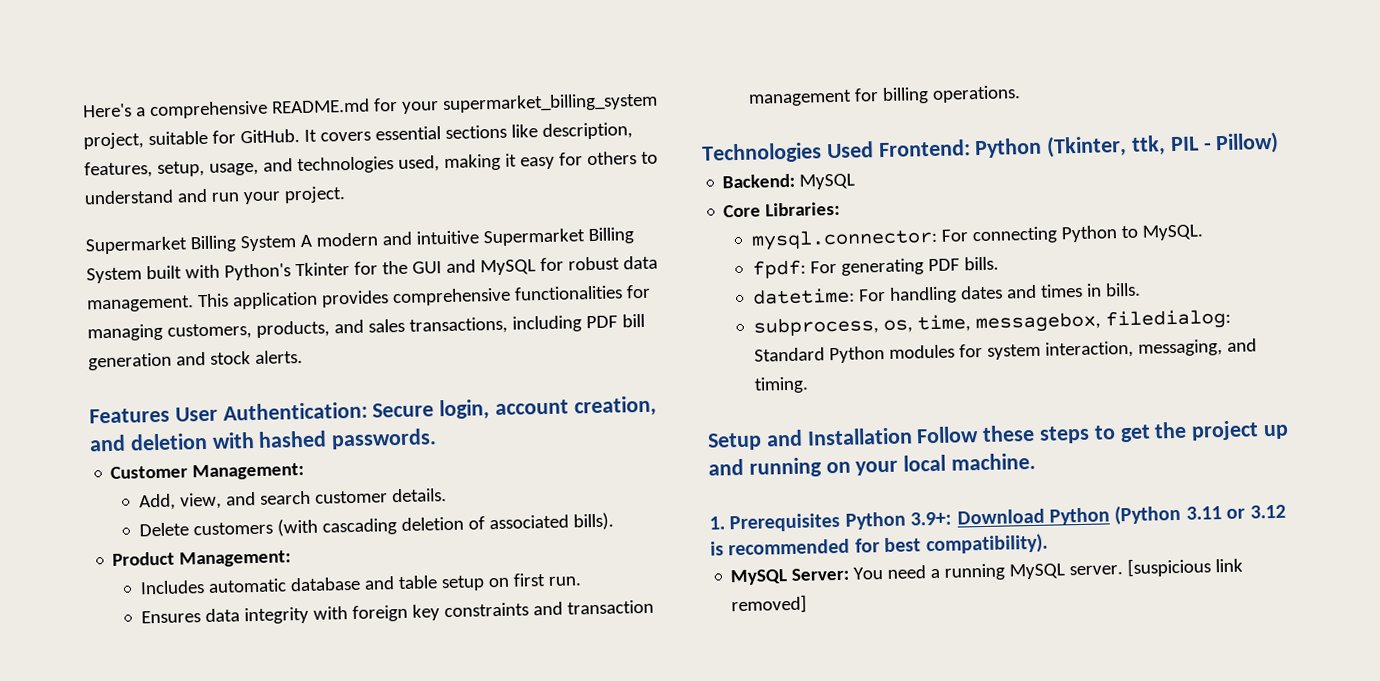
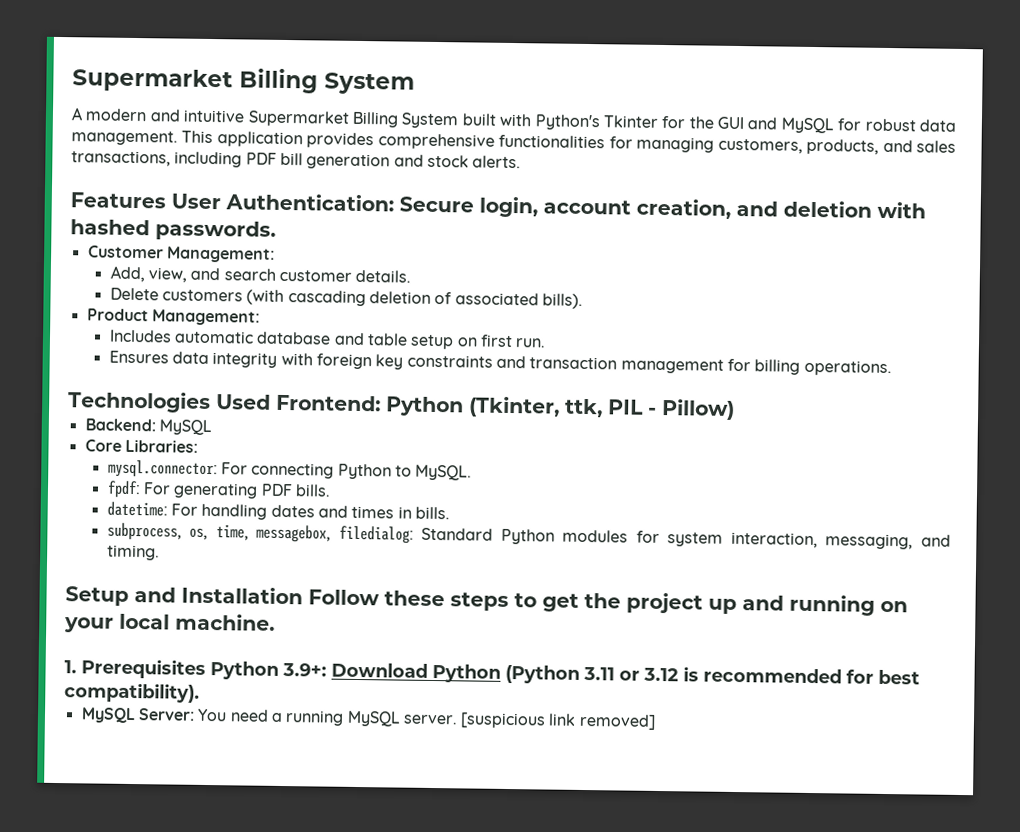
[83,92,658,120] [83,122,633,150] [84,151,658,179] [84,186,346,205] [85,235,297,255] Here's a comprehensive README.md for your supermarket_billing_system project, suitable for GitHub. It covers essential sections like description, features, setup, usage, and technologies used, making it easy for others to understand and run your project. // Supermarket Billing System -> [72,68,415,95] Supermarket Billing System //

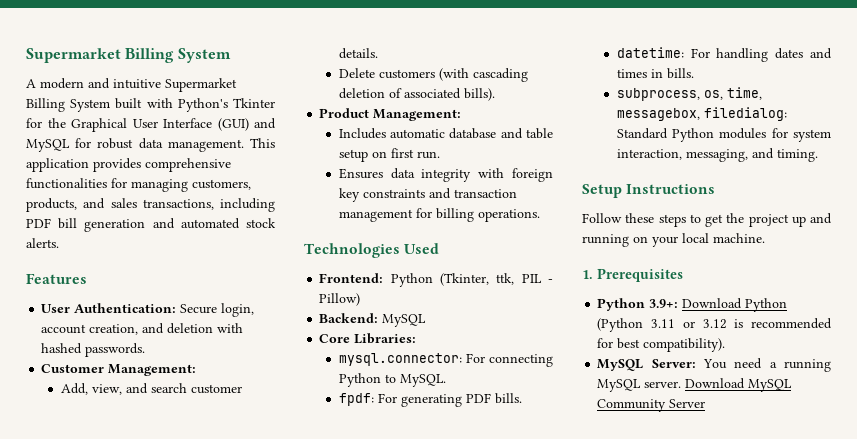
[717,116,745,130] GUI -> [71,118,249,132] Graphical User Interface (GUI)
(424, 160) none -> [180,218,240,229] automated
(166, 200) none -> (87, 278) //
(271, 402) none -> (440, 248) //
[134,586,303,605] and Installation -> [626,184,716,194] Instructions //
(206, 668) none -> (683, 275) //
[460,712,656,730] [suspicious link removed] -> [685,378,793,392] [597,399,706,412] Download MySQL Community Server

